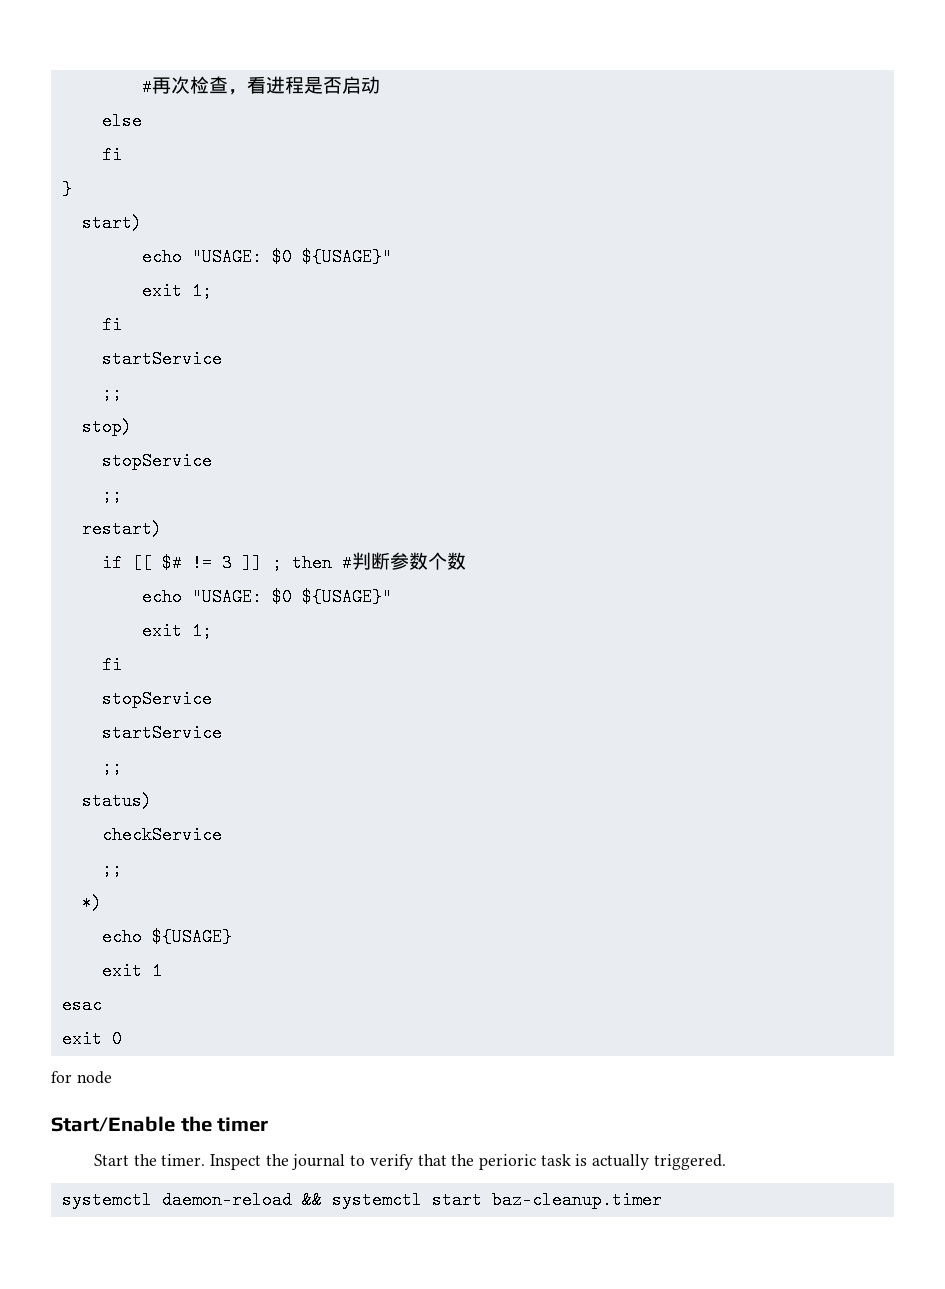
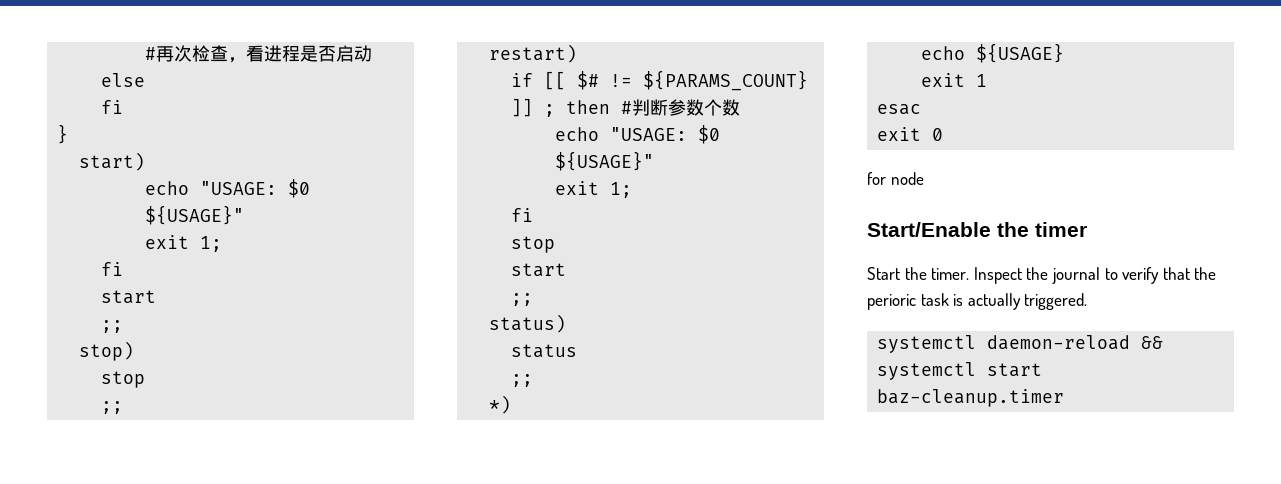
[101,350,222,368] startService -> [101,290,157,304] start
[101,452,212,470] stopService -> [101,371,146,388] stop
[221,554,232,572] 3 -> [643,70,809,91] ${PARAMS_COUNT}
[101,690,212,708] [101,724,222,742] stopService // startService -> [511,236,556,253] [511,263,567,277] stop // start
[101,826,222,844] checkService -> [511,344,578,358] status

